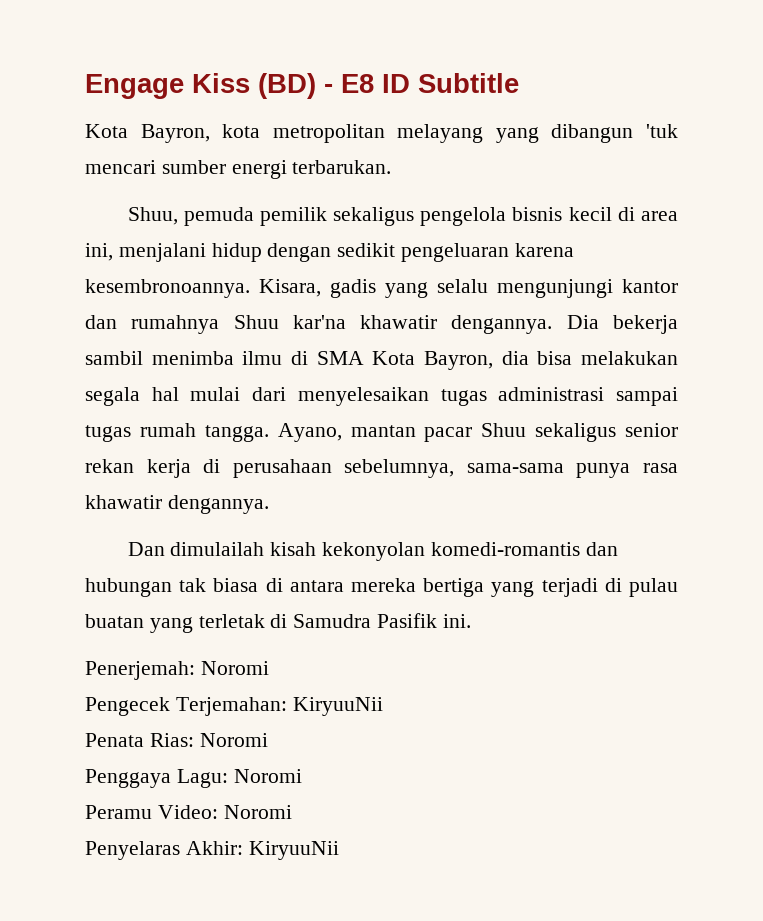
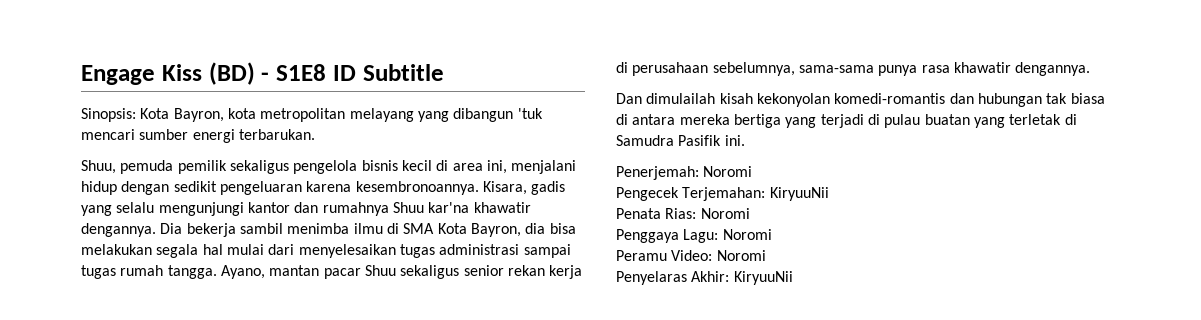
[341,74,374,93] E8 -> [276,64,326,81] S1E8
(519, 83) none -> [81,108,136,122] Sinopsis:

